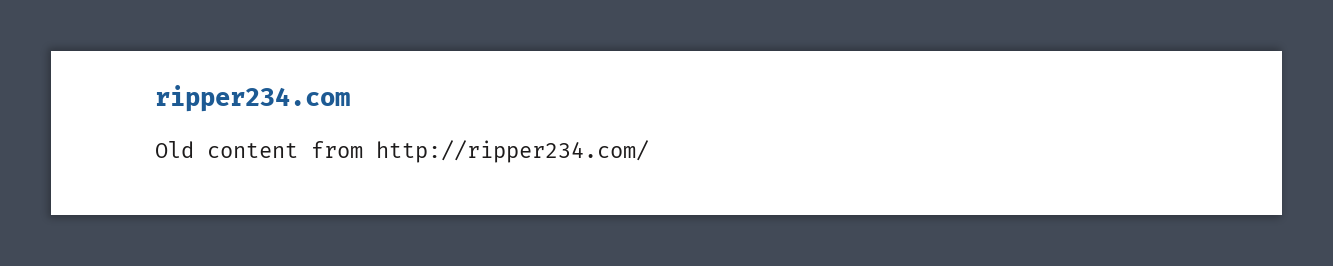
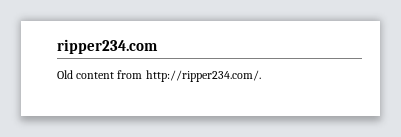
[376,140,649,163] http://ripper234.com/ -> [145,70,261,82] http://ripper234.com/.

